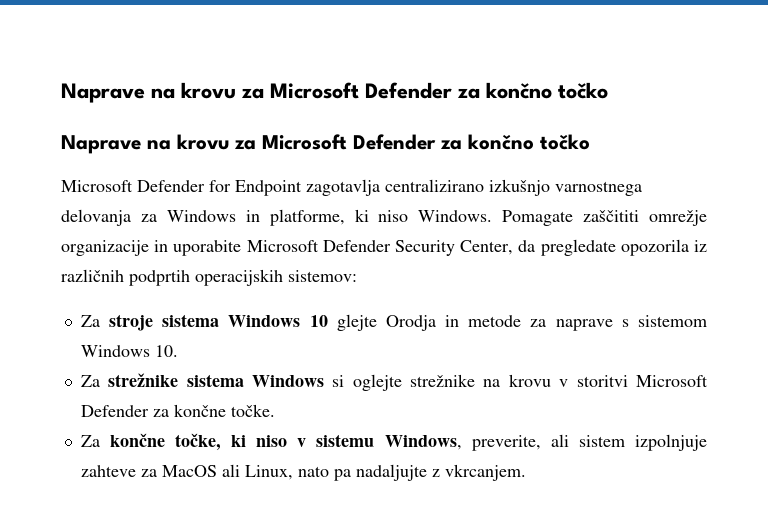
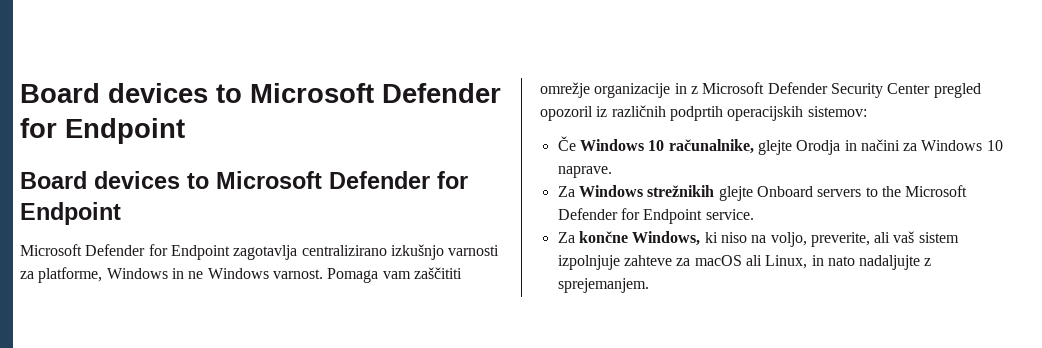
[61,82,608,103] [61,134,590,154] Naprave na krovu za Microsoft Defender za končno točko // Naprave na krovu za Microsoft Defender za končno točko -> [20,83,501,103] [20,118,185,144] [20,171,468,189] [20,202,121,225] Board devices to Microsoft Defender for Endpoint // Board devices to Microsoft Defender for Endpoint
[555,181,642,196] [61,209,574,226] varnostnega delovanja za Windows in platforme, ki niso Windows. Pomagate -> [448,245,500,256] [20,267,411,283] varnosti za platforme, Windows in ne Windows varnost. Pomaga vam
[173,240,242,256] uporabite -> [690,86,698,94] z
[460,239,689,256] Center, da pregledate opozorila -> [887,83,981,98] [540,106,593,121] Center pregled opozoril
[80,314,328,331] Za stroje sistema Windows 10 -> [557,136,754,154] Če Windows 10 računalnike,
[468,315,708,331] [80,345,178,357] [80,373,708,391] [80,404,275,417] metode za naprave s sistemom Windows 10. // Za strežnike sistema Windows si oglejte strežnike na krovu v storitvi Microsoft Defender za končne točke. -> [860,139,1003,151] [557,166,612,178] [557,185,968,201] [557,208,754,224] načini za Windows 10 naprave. // Za Windows strežnikih glejte Onboard servers to the Microsoft Defender for Endpoint service.
[175,433,462,451] točke, ki niso v sistemu Windows, -> [632,231,807,247] Windows, ki niso na voljo,
(569, 440) none -> [893,231,915,243] vaš
[161,465,217,477] MacOS -> [694,255,742,266] macOS
[297,466,351,481] nato pa -> [811,255,855,266] in nato
[444,464,526,481] vkrcanjem. -> [557,278,649,293] sprejemanjem.

